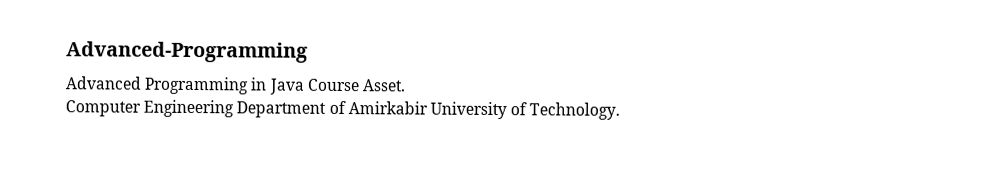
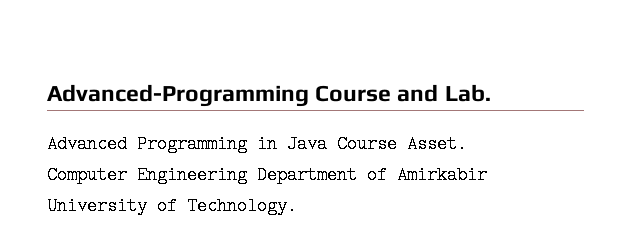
(308, 52) none -> [315,84,491,102] Course and Lab.

